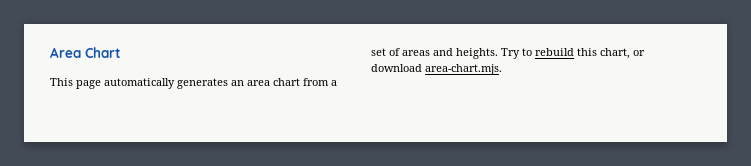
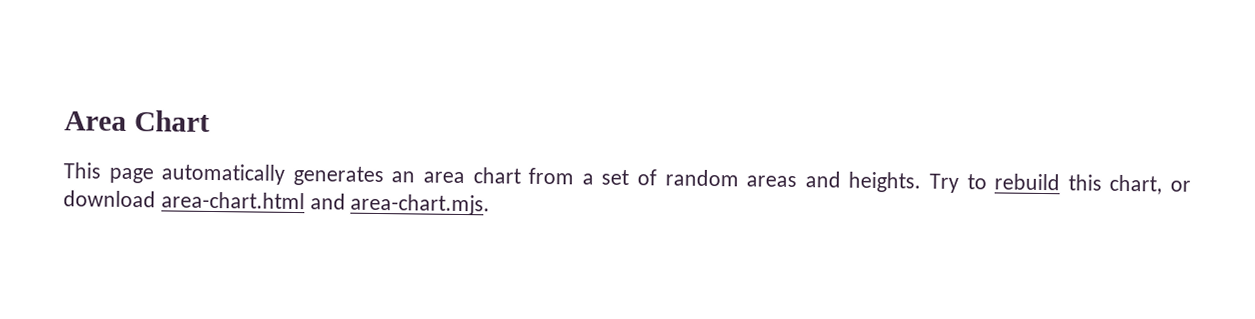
(400, 52) none -> [664,169,739,187] random
(422, 68) none -> [160,191,346,210] area-chart.html and

